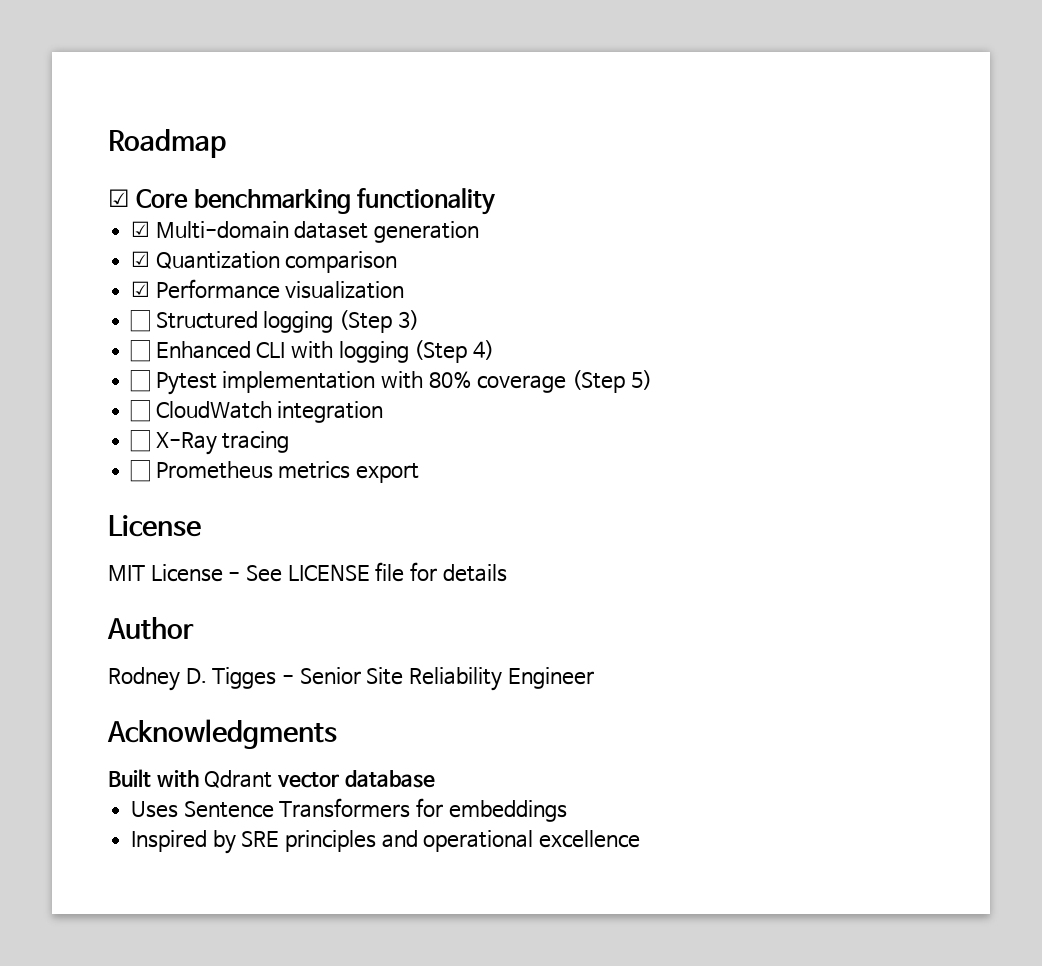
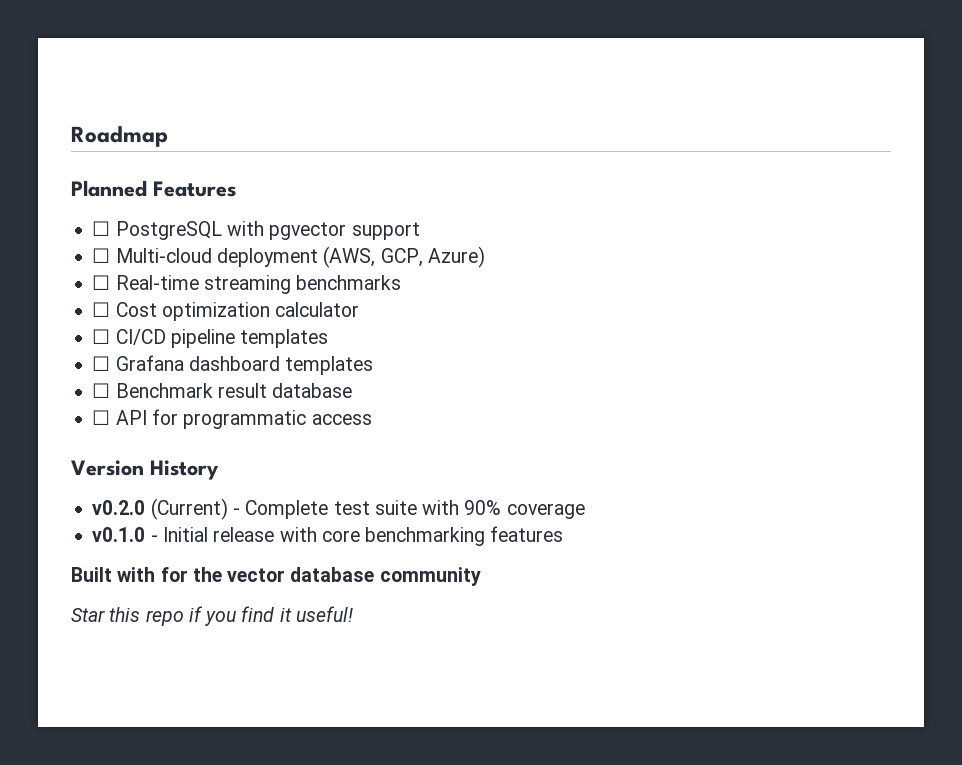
[108,188,496,215] [131,221,480,243] [131,251,398,273] [131,279,405,299] [130,310,419,333] [130,340,495,363] [130,370,652,395] [130,400,384,423] [130,430,290,455] [130,460,420,483] [108,515,201,537] [108,562,507,582] [107,617,194,640] [108,667,594,691] [107,719,337,749] ☑ Core benchmarking functionality // ☑ Multi-domain dataset generation // ☑ Quantization comparison // ☑ Performance visualization // ☐ Structured logging (Step 3) // ☐ Enhanced CLI with logging (Step 4) // ☐ Pytest implementation with 80% coverage (Step 5) // ☐ CloudWatch integration // ☐ X-Ray tracing // ☐ Prometheus metrics export // License // MIT License - See LICENSE file for details // Author // Rodney D. Tigges - Senior Site Reliability Engineer // Acknowledgments -> [71,180,236,197] [92,221,420,240] [92,246,485,268] [92,275,402,294] [92,302,360,321] [92,329,329,348] [92,355,374,375] [92,383,353,398] [92,409,372,429] [71,460,219,480] [92,498,585,520] [92,526,564,546] Planned Features // ☐ PostgreSQL with pgvector support // ☐ Multi-cloud deployment (AWS, GCP, Azure) // ☐ Real-time streaming benchmarks // ☐ Cost optimization calculator // ☐ CI/CD pipeline templates // ☐ Grafana dashboard templates // ☐ Benchmark result database // ☐ API for programmatic access // Version History // v0.2.0 (Current) - Complete test suite with 90% coverage // v0.1.0 - Initial release with core benchmarking features
[204,770,273,788] Qdrant -> [160,567,222,582] for the
[131,798,567,822] [131,830,641,854] // Uses Sentence Transformers for embeddings // Inspired by SRE principles and operational excellence -> [379,567,481,586] [71,606,353,626] community // Star this repo if you find it useful!

